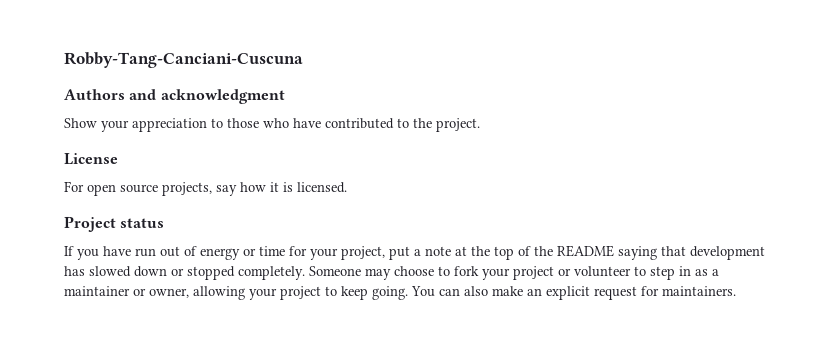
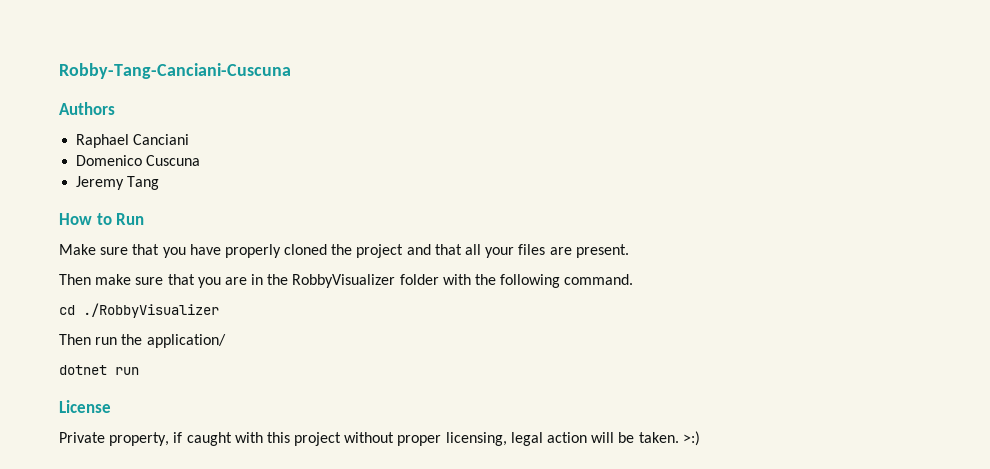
[129,89,285,104] [64,118,480,132] [64,153,118,165] [64,181,347,196] [64,216,165,232] [64,245,765,260] [64,266,719,280] [64,286,736,300] and acknowledgment // Show your appreciation to those who have contributed to the project. // License // For open source projects, say how it is licensed. // Project status // If you have run out of energy or time for your project, put a note at the top of the README saying that development has slowed down or stopped completely. Someone may choose to fork your project or volunteer to step in as a maintainer or owner, allowing your project to keep going. You can also make an explicit request for maintainers. -> [76,134,190,148] [76,155,201,166] [76,176,160,190] [59,213,145,225] [59,244,629,258] [59,274,634,288] [59,303,219,318] [59,334,226,348] [59,365,139,375] [59,400,111,413] [59,431,700,446] // Raphael Canciani // Domenico Cuscuna // Jeremy Tang // How to Run // Make sure that you have properly cloned the project and that all your files are present. // Then make sure that you are in the RobbyVisualizer folder with the following command. // cd ./RobbyVisualizer // Then run the application/ // dotnet run // License // Private property, if caught with this project without proper licensing, legal action will be taken. >:)

